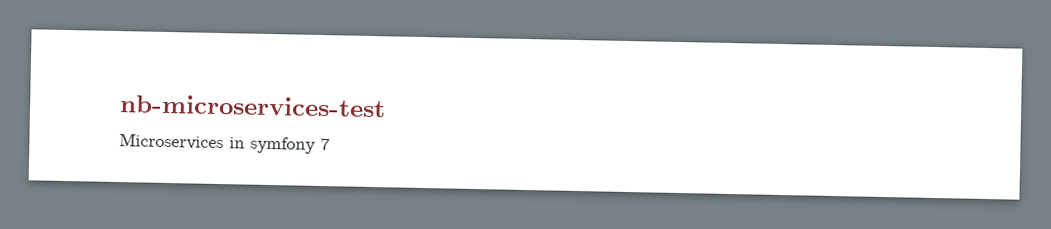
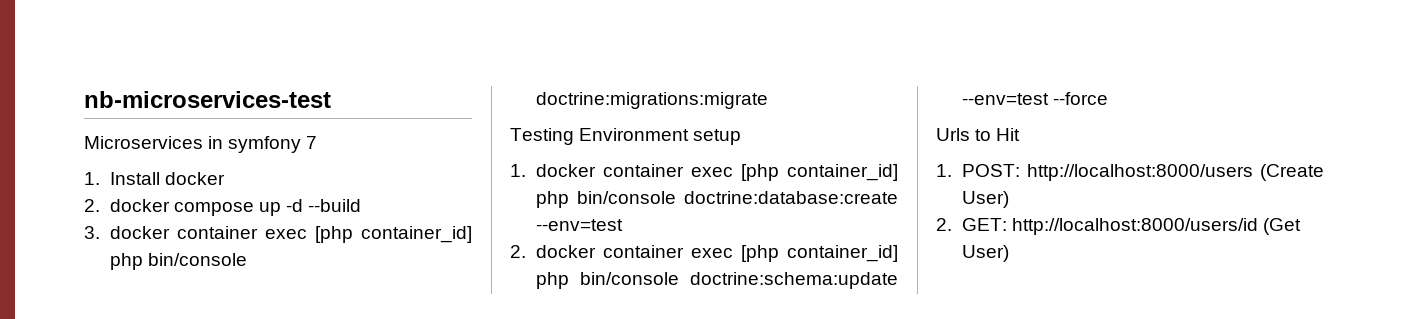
(330, 144) none -> [84,172,225,185] [84,199,362,216] [84,226,472,243] [109,253,247,270] [535,92,768,109] [510,128,742,145] [510,164,898,181] [535,191,898,208] [535,219,623,231] [510,245,898,262] [535,272,898,289] [961,92,1108,105] [936,128,1021,141] [936,164,1324,181] [961,191,1009,208] [936,218,1301,235] [961,245,1009,262] // 1. Install docker // 2. docker compose up -d --build // 3. docker container exec [php container_id] php bin/console doctrine:migrations:migrate // Testing Environment setup // 1. docker container exec [php container_id] php bin/console doctrine:database:create --env=test // 2. docker container exec [php container_id] php bin/console doctrine:schema:update --env=test --force // Urls to Hit // 1. POST: http://localhost:8000/users (Create User) // 2. GET: http://localhost:8000/users/id (Get User)

